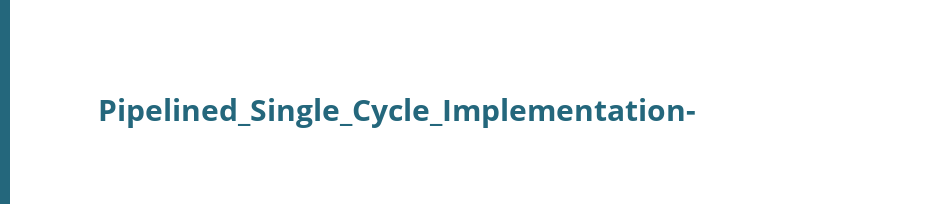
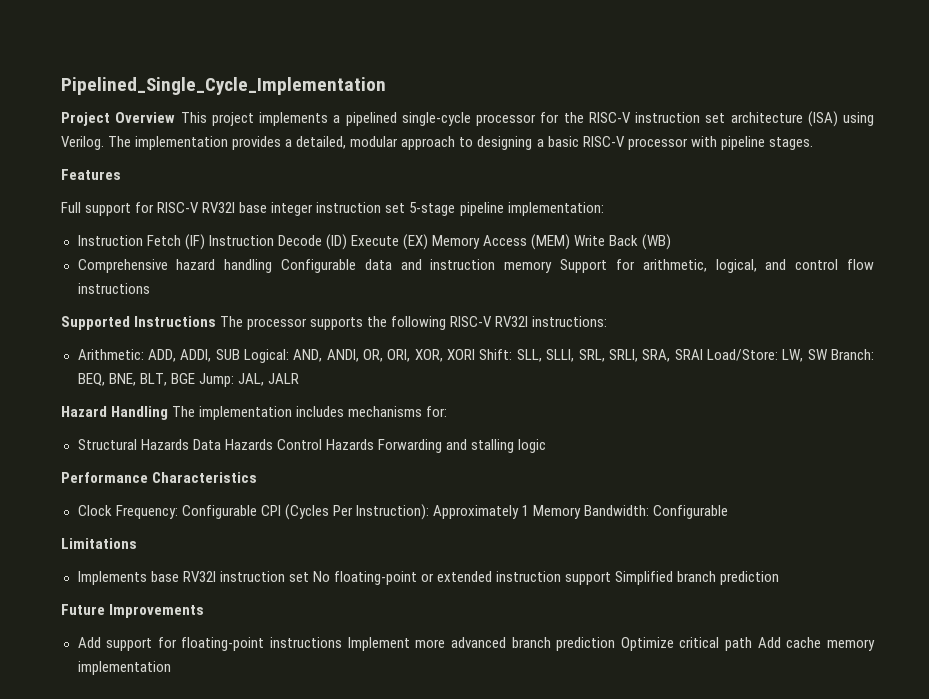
[98,98,696,128] Pipelined_Single_Cycle_Implementation- -> [61,77,386,95] [61,111,874,127] [61,136,813,150] [61,169,121,180] [61,202,604,216] [77,234,672,250] [77,259,874,273] [77,283,150,294] [61,316,608,330] [77,349,875,363] [77,373,299,387] [61,406,448,420] [77,439,546,453] [61,472,258,483] [77,504,729,520] [61,538,137,549] [77,571,780,585] [61,604,205,618] [77,637,875,651] [77,661,171,675] Pipelined_Single_Cycle_Implementation // Project Overview This project implements a pipelined single-cycle processor for the RISC-V instruction set architecture (ISA) using Verilog. The implementation provides a detailed, modular approach to designing a basic RISC-V processor with pipeline stages. // Features // Full support for RISC-V RV32I base integer instruction set 5-stage pipeline implementation: // Instruction Fetch (IF) Instruction Decode (ID) Execute (EX) Memory Access (MEM) Write Back (WB) // Comprehensive hazard handling Configurable data and instruction memory Support for arithmetic, logical, and control flow instructions // Supported Instructions The processor supports the following RISC-V RV32I instructions: // Arithmetic: ADD, ADDI, SUB Logical: AND, ANDI, OR, ORI, XOR, XORI Shift: SLL, SLLI, SRL, SRLI, SRA, SRAI Load/Store: LW, SW Branch: BEQ, BNE, BLT, BGE Jump: JAL, JALR // Hazard Handling The implementation includes mechanisms for: // Structural Hazards Data Hazards Control Hazards Forwarding and stalling logic // Performance Characteristics // Clock Frequency: Configurable CPI (Cycles Per Instruction): Approximately 1 Memory Bandwidth: Configurable // Limitations // Implements base RV32I instruction set No floating-point or extended instruction support Simplified branch prediction // Future Improvements // Add support for floating-point instructions Implement more advanced branch prediction Optimize critical path Add cache memory implementation

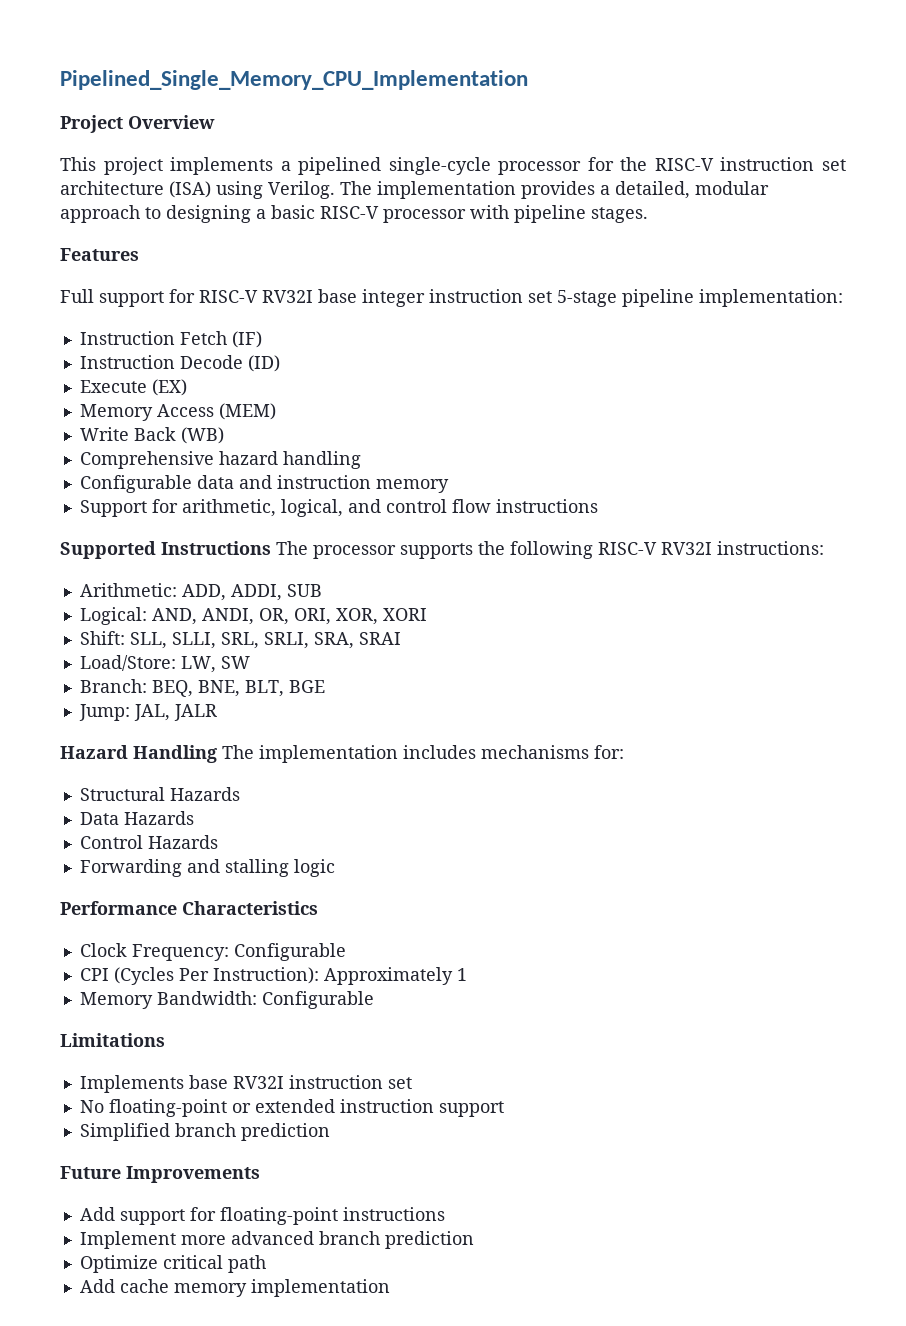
[61,77,386,95] Pipelined_Single_Cycle_Implementation -> [60,70,528,90] Pipelined_Single_Memory_CPU_Implementation
(176, 117) none -> (215, 122) //
(205, 242) none -> (262, 339) //
(347, 242) none -> (280, 363) //
(428, 242) none -> (187, 387) //
(571, 242) none -> (276, 411) //
(273, 266) none -> (361, 460) //
(553, 267) none -> (449, 486) //
(240, 354) none -> (322, 590) //
(476, 354) none -> (427, 614) //
(703, 354) none -> (401, 638) //
(828, 354) none -> (250, 662) //
(195, 378) none -> (325, 686) //
(189, 444) none -> (240, 794) //
(273, 444) none -> (194, 818) //
(374, 444) none -> (218, 842) //
(257, 512) none -> (346, 952) //
(529, 510) none -> (467, 974) //
(309, 577) none -> (412, 1083) //
(611, 578) none -> (504, 1109) //
(343, 642) none -> (445, 1214) //
(616, 644) none -> (474, 1240) //
(753, 644) none -> (266, 1264) //

